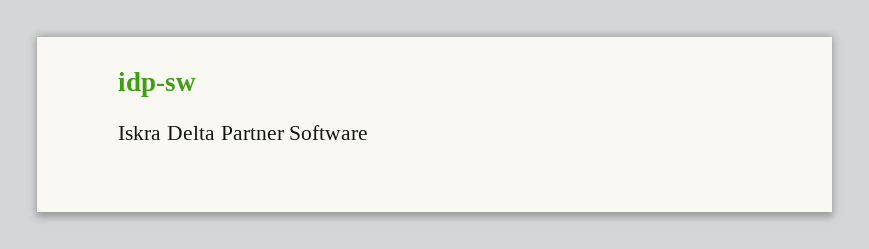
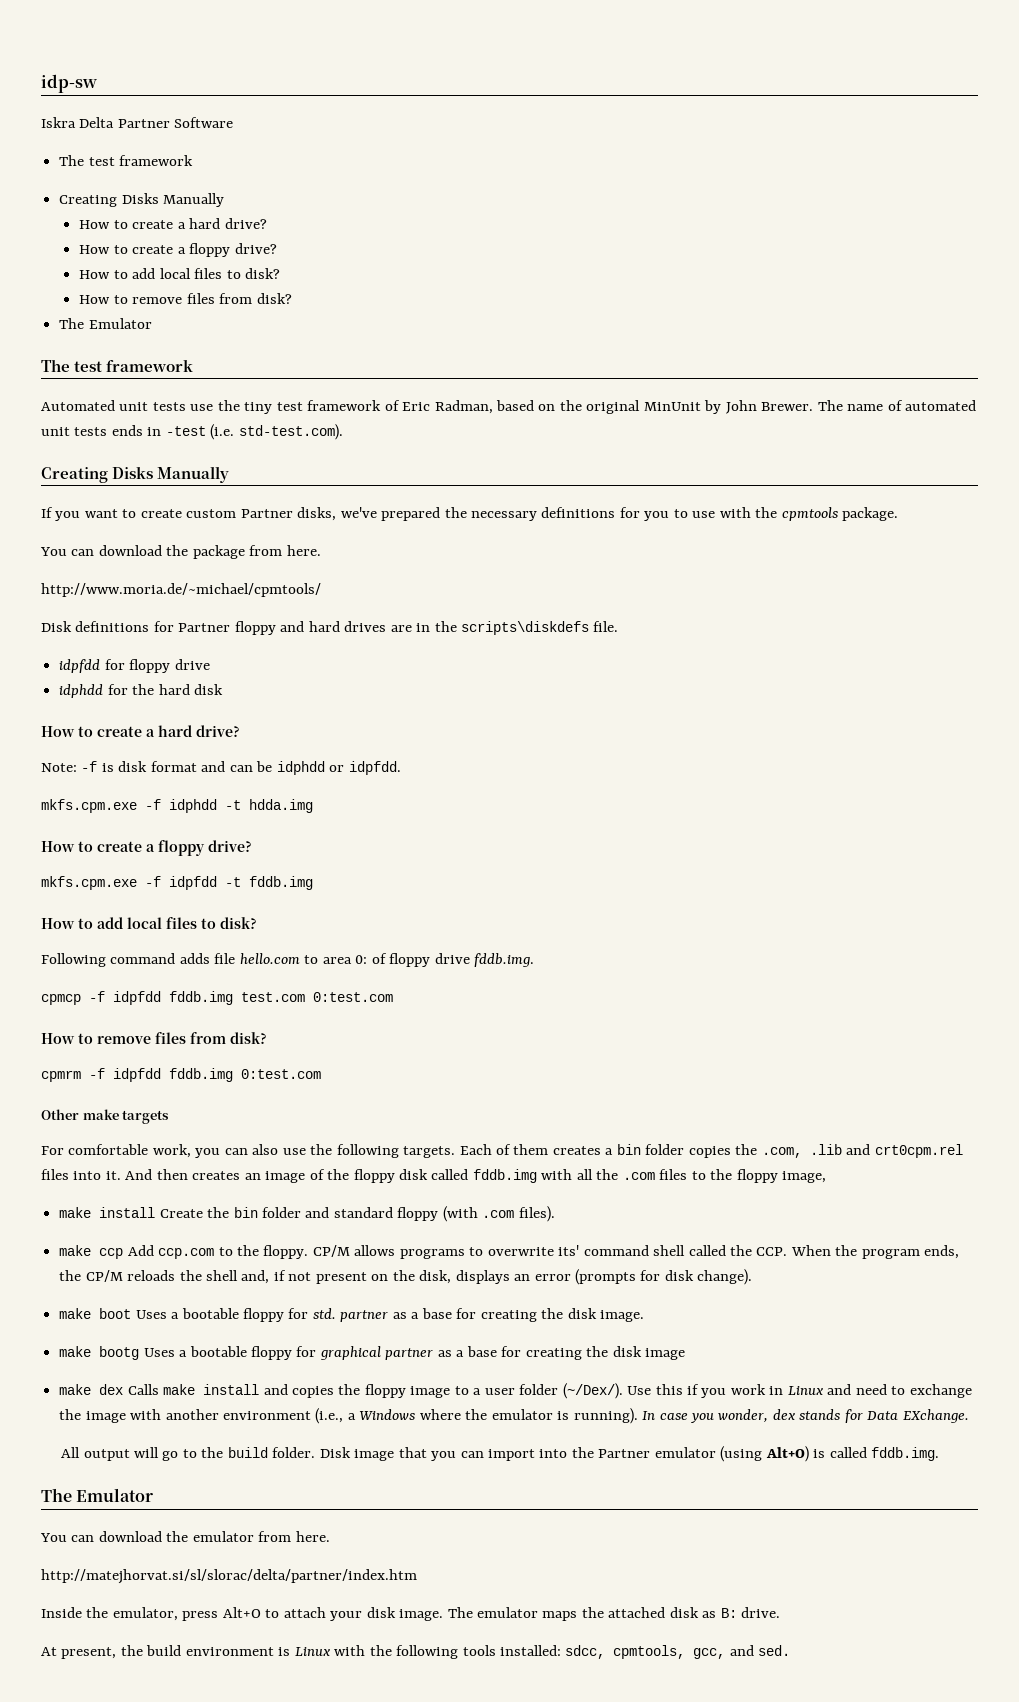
(369, 132) none -> [59,155,194,166] [59,193,225,207] [79,218,267,229] [79,243,277,257] [79,268,281,279] [79,293,292,304] [59,318,152,329] [41,359,194,372] [41,400,977,414] [41,424,343,440] [41,466,230,483] [41,507,899,521] [40,545,321,559] [41,583,321,597] [41,621,619,635] [59,659,210,673] [59,684,223,698] [41,725,240,737] [41,761,401,775] [41,799,313,813] [41,840,252,856] [41,876,313,890] [41,917,257,929] [41,953,535,967] [41,991,393,1005] [41,1032,267,1044] [41,1068,321,1082] [41,1109,170,1124] [41,1144,963,1158] [41,1169,827,1183] [59,1206,555,1222] [59,1245,960,1259] [59,1269,753,1285] [59,1308,644,1322] [59,1346,685,1360] [59,1383,972,1399] [59,1408,969,1424] [61,1446,940,1462] [41,1488,154,1502] [40,1531,330,1542] [41,1569,417,1584] [41,1607,781,1621] [41,1645,791,1659] // The test framework // Creating Disks Manually // How to create a hard drive? // How to create a floppy drive? // How to add local files to disk? // How to remove files from disk? // The Emulator // The test framework // Automated unit tests use the tiny test framework of Eric Radman, based on the original MinUnit by John Brewer. The name of automated unit tests ends in -test (i.e. std-test.com). // Creating Disks Manually // If you want to create custom Partner disks, we've prepared the necessary definitions for you to use with the cpmtools package. // You can download the package from here. // http://www.moria.de/~michael/cpmtools/ // Disk definitions for Partner floppy and hard drives are in the scripts\diskdefs file. // idpfdd for floppy drive // idphdd for the hard disk // How to create a hard drive? // Note: -f is disk format and can be idphdd or idpfdd. // mkfs.cpm.exe -f idphdd -t hdda.img // How to create a floppy drive? // mkfs.cpm.exe -f idpfdd -t fddb.img // How to add local files to disk? // Following command adds file hello.com to area 0: of floppy drive fddb.img. // cpmcp -f idpfdd fddb.img test.com 0:test.com // How to remove files from disk? // cpmrm -f idpfdd fddb.img 0:test.com // Other make targets // For comfortable work, you can also use the following targets. Each of them creates a bin folder copies the .com, .lib and crt0cpm.rel files into it. And then creates an image of the floppy disk called fddb.img with all the .com files to the floppy image, // make install Create the bin folder and standard floppy (with .com files). // make ccp Add ccp.com to the floppy. CP/M allows programs to overwrite its' command shell called the CCP. When the program ends, the CP/M reloads the shell and, if not present on the disk, displays an error (prompts for disk change). // make boot Uses a bootable floppy for std. partner as a base for creating the disk image. // make bootg Uses a bootable floppy for graphical partner as a base for creating the disk image // make dex Calls make install and copies the floppy image to a user folder (~/Dex/). Use this if you work in Linux and need to exchange the image with another environment (i.e., a Windows where the emulator is running). In case you wonder, dex stands for Data EXchange. // All output will go to the build folder. Disk image that you can import into the Partner emulator (using Alt+O) is called fddb.img. // The Emulator // You can download the emulator from here. // http://matejhorvat.si/sl/slorac/delta/partner/index.htm // Inside the emulator, press Alt+O to attach your disk image. The emulator maps the attached disk as B: drive. // At present, the build environment is Linux with the following tools installed: sdcc, cpmtools, gcc, and sed.

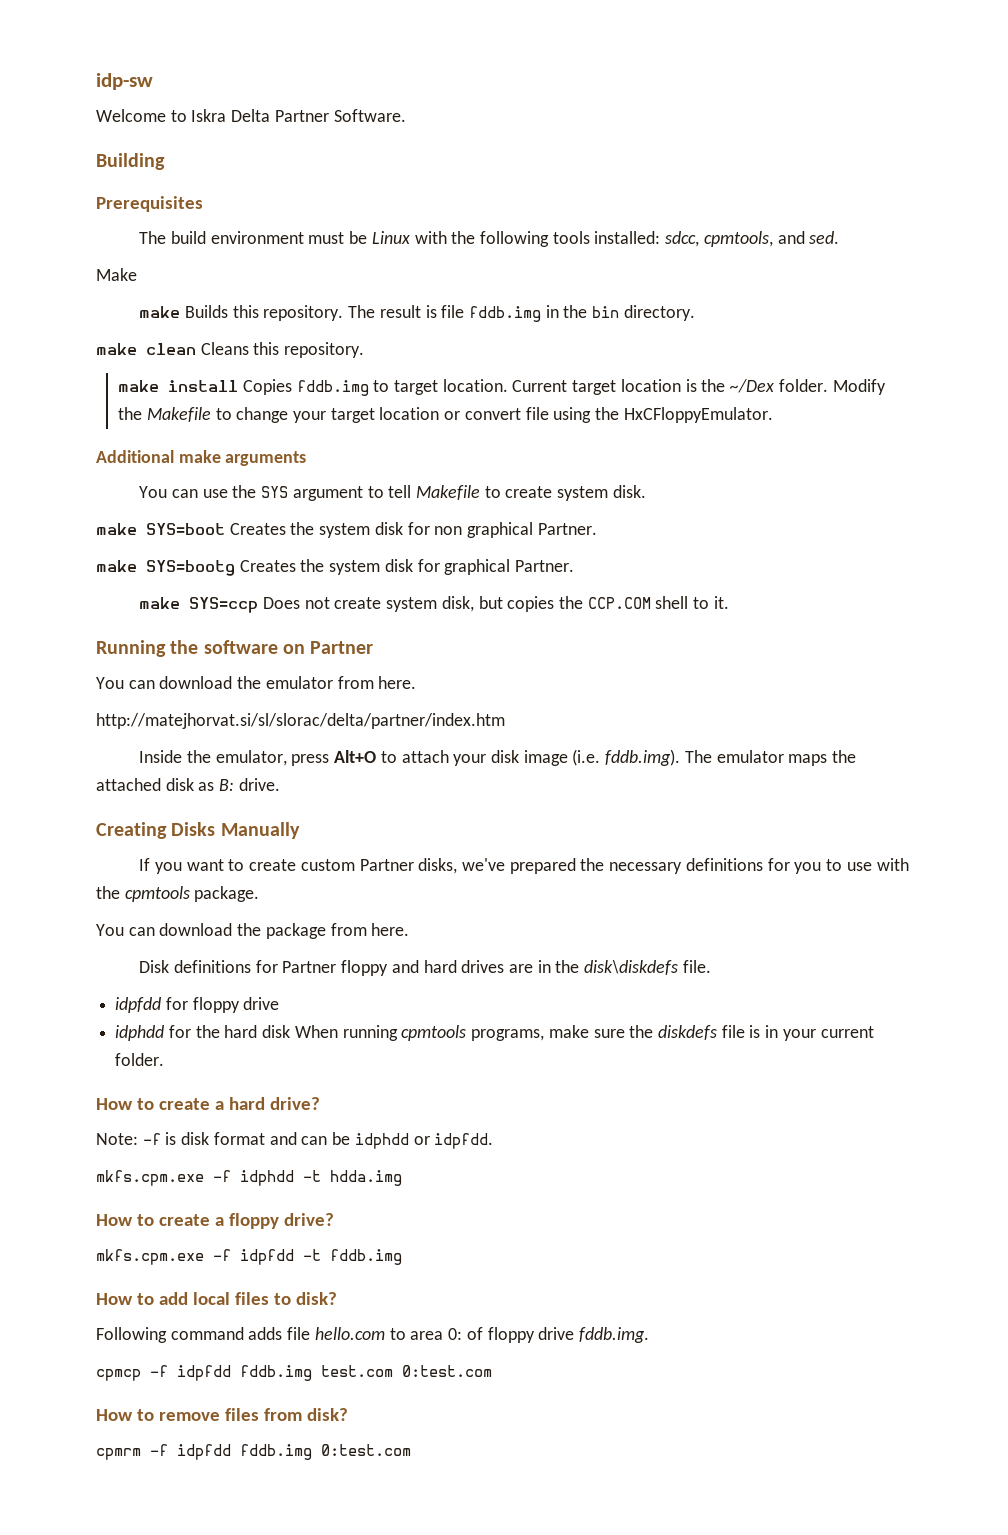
(97, 83) none -> [96,109,187,122] Welcome to
[174,117,234,128] [59,155,194,166] [59,193,225,207] [79,218,267,229] [79,243,277,257] [79,268,281,279] [79,293,292,304] [59,318,152,329] [41,359,194,372] [41,400,977,414] [41,424,343,440] Software // The test framework // Creating Disks Manually // How to create a hard drive? // How to create a floppy drive? // How to add local files to disk? // How to remove files from disk? // The Emulator // The test framework // Automated unit tests use the tiny test framework of Eric Radman, based on the original MinUnit by John Brewer. The name of automated unit tests ends in -test (i.e. std-test.com). -> [333,109,406,122] [96,153,165,170] [96,196,203,212] [139,231,840,247] [96,268,137,281] [139,305,695,322] [96,342,365,358] [118,379,886,396] [118,407,773,423] [96,450,307,466] [139,485,646,501] [96,522,597,538] [96,559,575,576] [139,596,729,613] [96,640,374,657] [96,676,417,689] [96,713,505,729] [139,749,857,766] [96,778,280,791] Software. // Building // Prerequisites // The build environment must be Linux with the following tools installed: sdcc, cpmtools, and sed. // Make // make Builds this repository. The result is file fddb.img in the bin directory. // make clean Cleans this repository. // make install Copies fddb.img to target location. Current target location is the ~/Dex folder. Modify the Makefile to change your target location or convert file using the HxCFloppyEmulator. // Additional make arguments // You can use the SYS argument to tell Makefile to create system disk. // make SYS=boot Creates the system disk for non graphical Partner. // make SYS=bootg Creates the system disk for graphical Partner. // make SYS=ccp Does not create system disk, but copies the CCP.COM shell to it. // Running the software on Partner // You can download the emulator from here. // http://matejhorvat.si/sl/slorac/delta/partner/index.htm // Inside the emulator, press Alt+O to attach your disk image (i.e. fddb.img). The emulator maps the attached disk as B: drive.
[41,583,321,597] // http://www.moria.de/~michael/cpmtools/ -> (410, 929) none
[461,621,590,635] scripts\diskdefs -> [584,960,679,975] disk\diskdefs
(223, 689) none -> [294,1025,874,1041] [115,1053,165,1066] When running cpmtools programs, make sure the diskdefs file is in your current folder.
[41,1109,170,1124] [41,1144,963,1158] [41,1169,827,1183] [59,1206,555,1222] [59,1245,960,1259] [59,1269,753,1285] [59,1308,644,1322] [59,1346,685,1360] [59,1383,972,1399] [59,1408,969,1424] [61,1446,940,1462] [41,1488,154,1502] [40,1531,330,1542] [41,1569,417,1584] [41,1607,781,1621] [41,1645,791,1659] // Other make targets // For comfortable work, you can also use the following targets. Each of them creates a bin folder copies the .com, .lib and crt0cpm.rel files into it. And then creates an image of the floppy disk called fddb.img with all the .com files to the floppy image, // make install Create the bin folder and standard floppy (with .com files). // make ccp Add ccp.com to the floppy. CP/M allows programs to overwrite its' command shell called the CCP. When the program ends, the CP/M reloads the shell and, if not present on the disk, displays an error (prompts for disk change). // make boot Uses a bootable floppy for std. partner as a base for creating the disk image. // make bootg Uses a bootable floppy for graphical partner as a base for creating the disk image // make dex Calls make install and copies the floppy image to a user folder (~/Dex/). Use this if you work in Linux and need to exchange the image with another environment (i.e., a Windows where the emulator is running). In case you wonder, dex stands for Data EXchange. // All output will go to the build folder. Disk image that you can import into the Partner emulator (using Alt+O) is called fddb.img. // The Emulator // You can download the emulator from here. // http://matejhorvat.si/sl/slorac/delta/partner/index.htm // Inside the emulator, press Alt+O to attach your disk image. The emulator maps the attached disk as B: drive. // At present, the build environment is Linux with the following tools installed: sdcc, cpmtools, gcc, and sed. -> (411, 1450) none

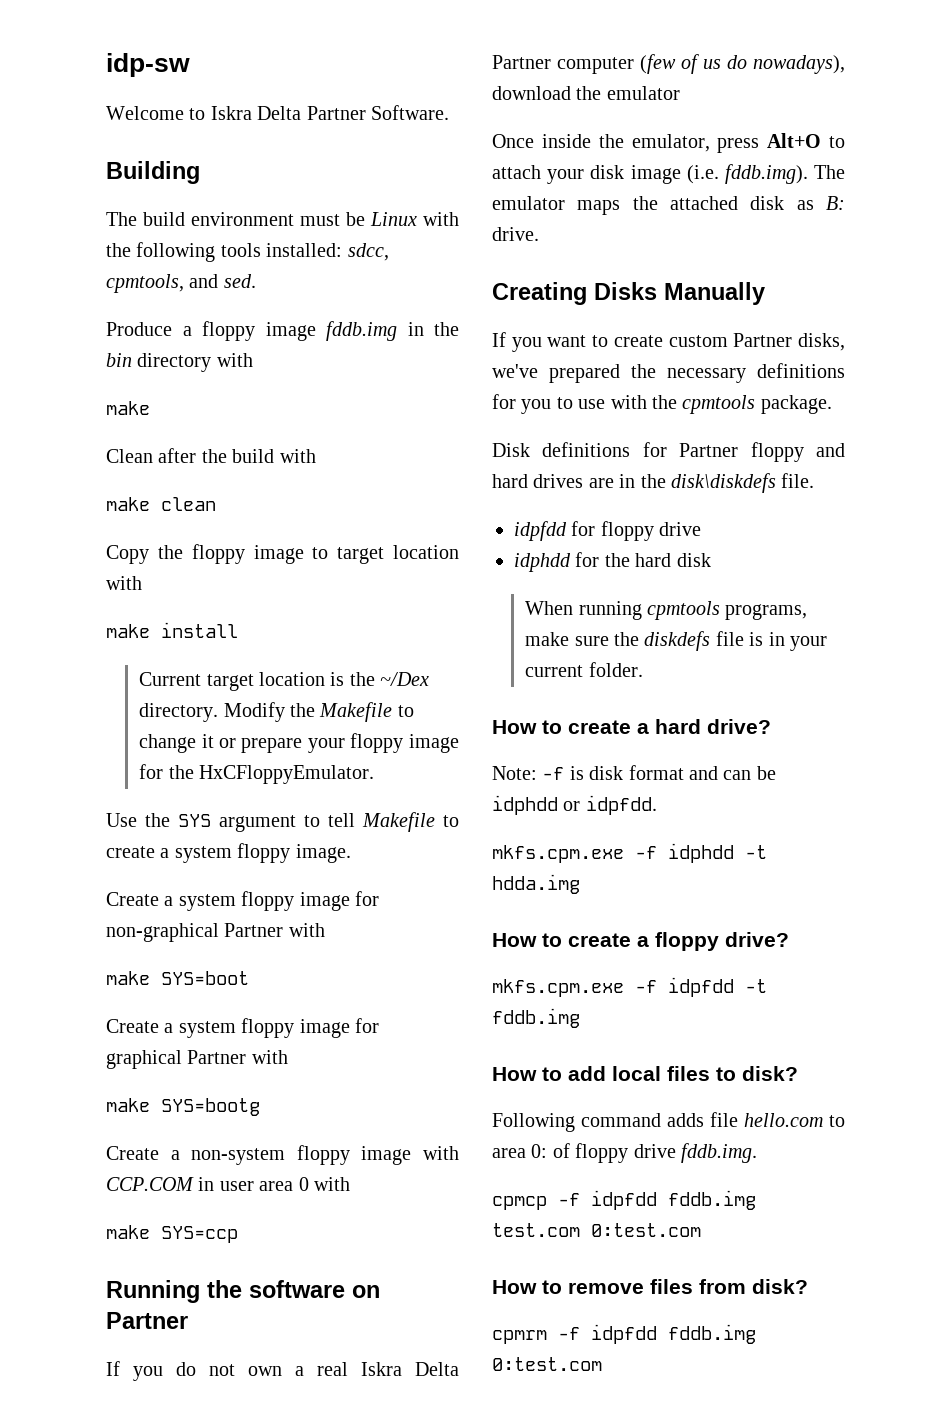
[96,196,203,212] // Prerequisites -> (200, 172) none
[96,268,137,281] [139,305,695,322] [96,342,365,358] [118,379,508,396] Make // make Builds this repository. The result is file fddb.img in the bin directory. // make clean Cleans this repository. // make install Copies fddb.img to target location. -> [106,321,459,341] [106,353,253,372] [106,401,150,415] [106,448,316,463] [106,497,216,511] [106,544,460,564] [106,576,142,590] [106,622,238,638] Produce a floppy image fddb.img in the bin directory with // make // Clean after the build with // make clean // Copy the floppy image to target location with // make install //
[778,379,828,392] folder. -> [139,703,219,722] directory.
[293,407,773,423] [96,450,307,466] [139,486,228,498] your target location or convert file using the HxCFloppyEmulator. // Additional make arguments // You can use -> [201,733,459,753] [139,764,374,784] [106,813,137,827] it or prepare your floppy image for the HxCFloppyEmulator. // Use
[557,485,646,501] [96,522,597,538] [96,559,575,576] [139,596,729,613] system disk. // make SYS=boot Creates the system disk for non graphical Partner. // make SYS=bootg Creates the system disk for graphical Partner. // make SYS=ccp Does not create system disk, but copies the CCP.COM shell to it. -> [160,843,351,863] [106,891,379,911] [106,923,325,942] [106,971,249,985] [106,1018,379,1038] [106,1050,288,1069] [106,1098,260,1116] [106,1145,459,1165] [106,1177,350,1191] [106,1225,238,1243] a system floppy image. // Create a system floppy image for non-graphical Partner with // make SYS=boot // Create a system floppy image for graphical Partner with // make SYS=bootg // Create a non-system floppy image with CCP.COM in user area 0 with // make SYS=ccp
[96,677,155,689] You can -> [106,1361,459,1381] [492,54,845,74] If you do not own a real Iskra Delta Partner computer (few of us do nowadays),
[337,676,417,689] [96,713,505,729] [139,750,183,763] from here. // http://matejhorvat.si/sl/slorac/delta/partner/index.htm // Inside -> [492,134,591,148] // Once inside
[96,923,410,939] // You can download the package from here. -> (832, 404) none
(291, 1031) none -> (711, 560) //

